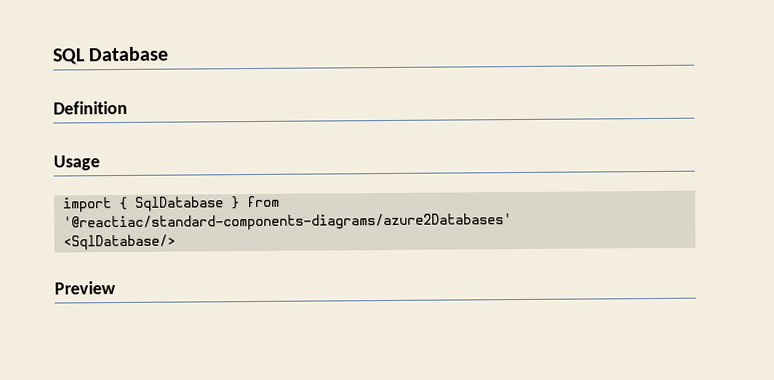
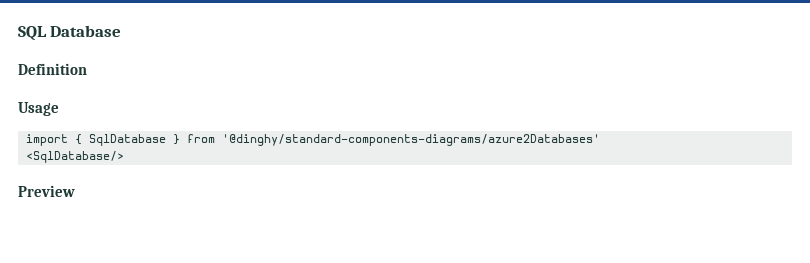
[63,213,513,232] '@reactiac/standard-components-diagrams/azure2Databases' -> [221,134,600,146] '@dinghy/standard-components-diagrams/azure2Databases'

